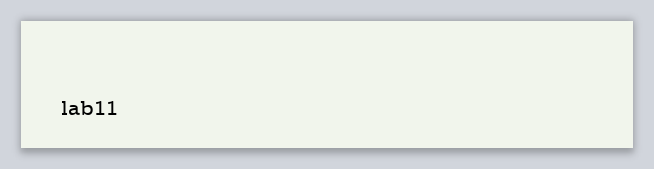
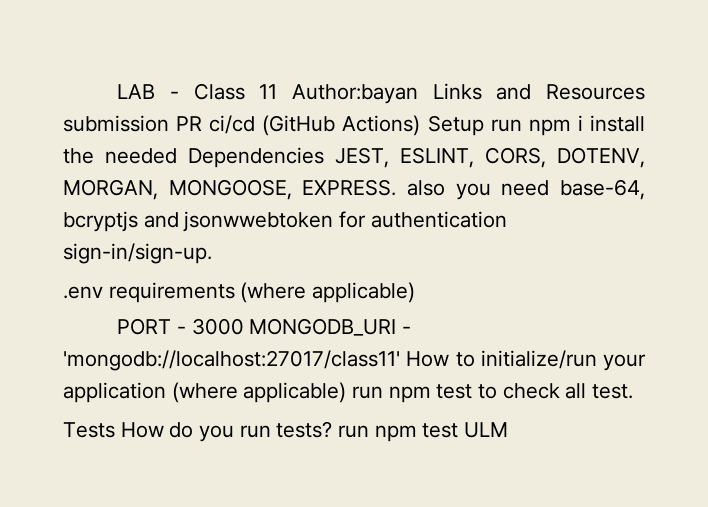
[61,101,118,115] lab11 -> [117,83,645,104] [63,115,645,136] [63,147,645,168] [63,179,646,200] [63,211,507,232] [63,243,212,264] [63,282,416,303] [117,318,411,336] [63,350,646,371] [63,382,634,403] [63,421,509,442] LAB - Class 11 Author:bayan Links and Resources submission PR ci/cd (GitHub Actions) Setup run npm i install the needed Dependencies JEST, ESLINT, CORS, DOTENV, MORGAN, MONGOOSE, EXPRESS. also you need base-64, bcryptjs and jsonwwebtoken for authentication sign-in/sign-up. // .env requirements (where applicable) // PORT - 3000 MONGODB_URI - 'mongodb://localhost:27017/class11' How to initialize/run your application (where applicable) run npm test to check all test. // Tests How do you run tests? run npm test ULM

